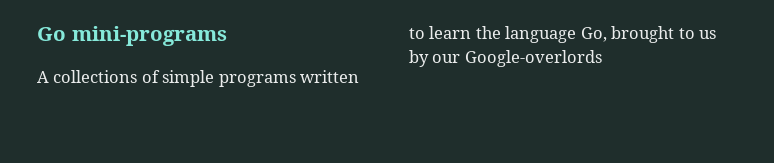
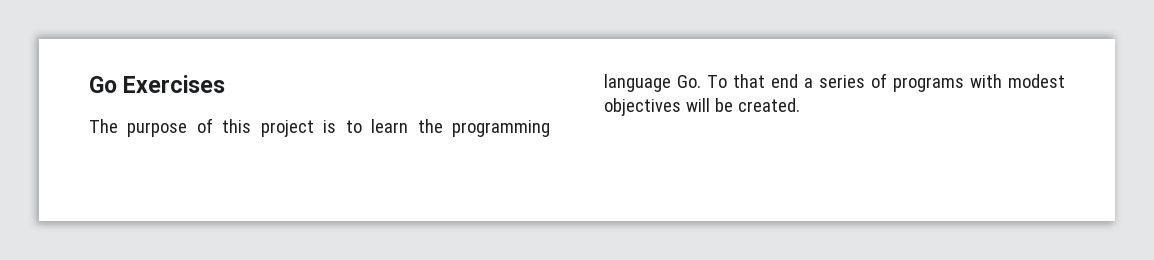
[71,26,227,46] [37,70,360,87] [409,26,717,43] [409,50,602,67] mini-programs // A collections of simple programs written to learn the language Go, brought to us by our Google-overlords -> [123,75,226,93] [89,118,550,137] [604,73,1065,92] [604,98,800,116] Exercises // The purpose of this project is to learn the programming language Go. To that end a series of programs with modest objectives will be created.

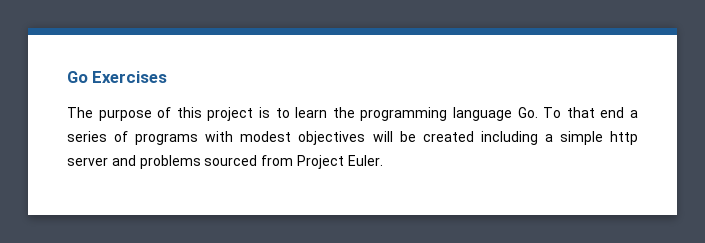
[737,98,800,112] created. -> [422,131,638,145] [67,155,383,169] created including a simple http server and problems sourced from Project Euler.

